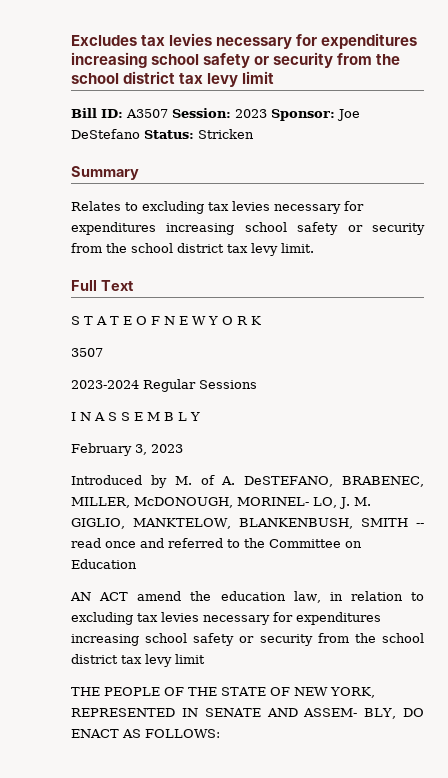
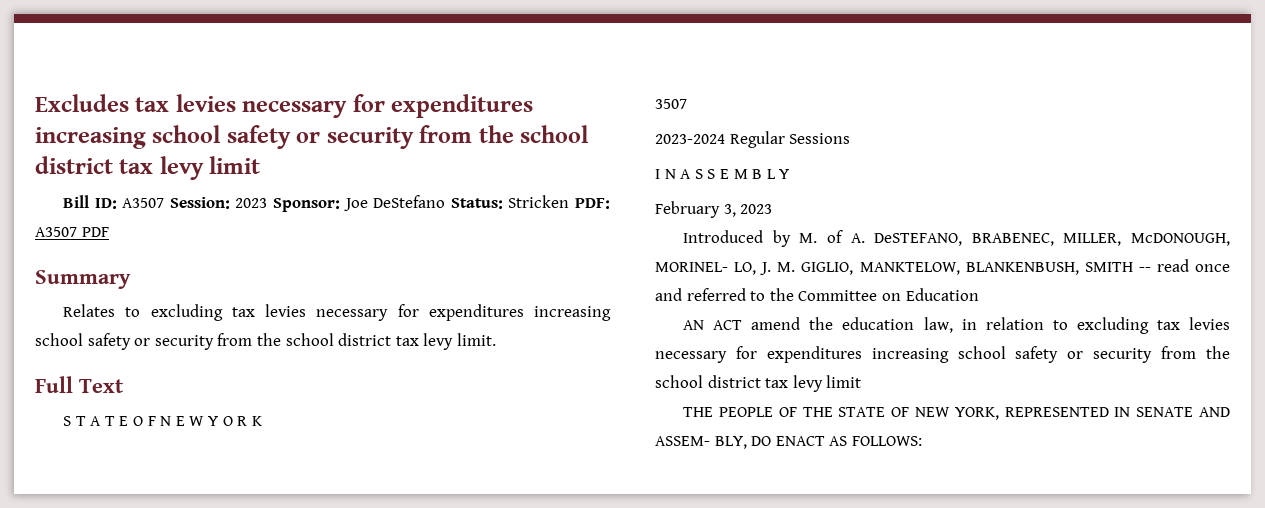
(254, 134) none -> [575,198,611,209] [35,227,109,237] PDF: A3507 PDF

